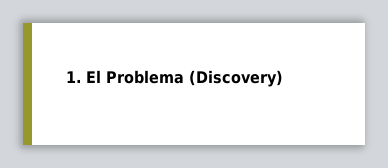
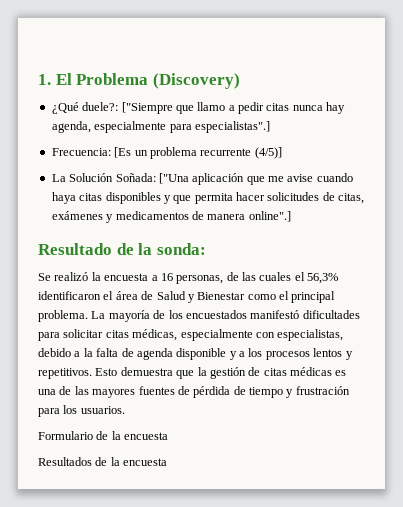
(283, 78) none -> [51,102,346,114] [51,121,270,133] [51,147,282,159] [51,173,353,185] [51,192,365,204] [51,211,291,223] [38,243,206,255] [38,272,339,284] [38,291,336,303] [38,310,360,322] [38,329,344,341] [38,348,353,360] [38,367,347,379] [38,386,350,398] [38,405,125,417] [38,431,169,440] [38,457,168,466] // ¿Qué duele?: ["Siempre que llamo a pedir citas nunca hay agenda, especialmente para especialistas".] // Frecuencia: [Es un problema recurrente (4/5)] // La Solución Soñada: ["Una aplicación que me avise cuando haya citas disponibles y que permita hacer solicitudes de citas, exámenes y medicamentos de manera online".] // Resultado de la sonda: // Se realizó la encuesta a 16 personas, de las cuales el 56,3% identificaron el área de Salud y Bienestar como el principal problema. La mayoría de los encuestados manifestó dificultades para solicitar citas médicas, especialmente con especialistas, debido a la falta de agenda disponible y a los procesos lentos y repetitivos. Esto demuestra que la gestión de citas médicas es una de las mayores fuentes de pérdida de tiempo y frustración para los usuarios. // Formulario de la encuesta // Resultados de la encuesta

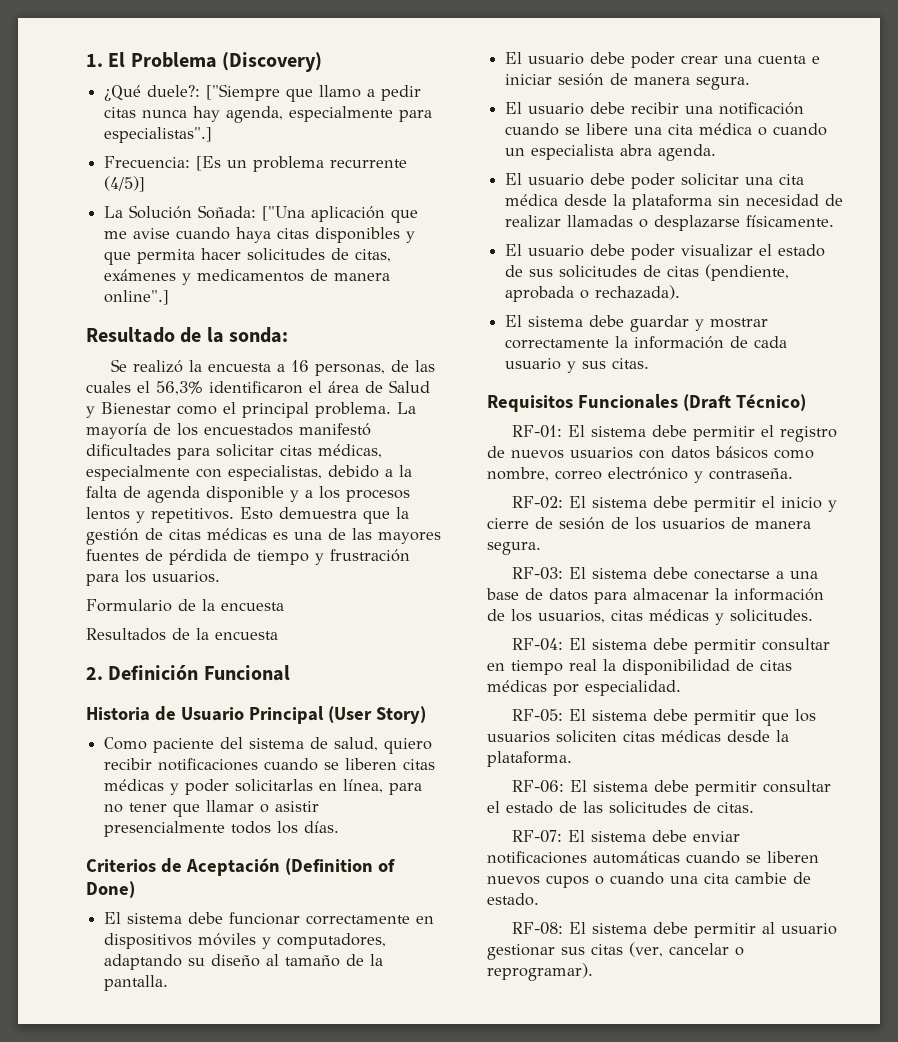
(168, 462) none -> [86,665,290,681] [86,706,426,724] [104,737,433,754] [104,758,436,771] [104,779,423,795] [104,800,320,817] [104,821,340,837] [86,858,395,876] [86,881,135,898] [104,912,435,925] [104,933,387,949] [104,954,384,970] [104,975,169,991] [505,52,821,68] [505,73,751,90] [505,102,805,115] [505,123,828,136] [505,144,717,161] [505,173,805,189] [505,194,844,210] [505,215,835,231] [505,244,826,260] [505,264,790,281] [505,285,681,302] [505,315,769,332] [505,336,788,349] [505,358,650,373] [487,394,806,412] [512,425,838,442] [487,446,814,459] [487,467,793,483] [512,496,838,512] [487,517,811,530] [487,542,541,555] [512,567,819,580] [486,588,824,604] [487,609,813,625] [512,638,831,654] [487,659,792,675] [487,680,681,696] [512,709,817,726] [487,730,789,743] [487,751,572,767] [512,780,832,796] [487,801,754,814] [512,830,741,843] [487,851,819,864] [487,872,811,888] [487,893,539,906] [512,922,838,938] [487,942,744,960] [487,963,593,981] // 2. Definición Funcional // Historia de Usuario Principal (User Story) // Como paciente del sistema de salud, quiero recibir notificaciones cuando se liberen citas médicas y poder solicitarlas en línea, para no tener que llamar o asistir presencialmente todos los días. // Criterios de Aceptación (Definition of Done) // El sistema debe funcionar correctamente en dispositivos móviles y computadores, adaptando su diseño al tamaño de la pantalla. // El usuario debe poder crear una cuenta e iniciar sesión de manera segura. // El usuario debe recibir una notificación cuando se libere una cita médica o cuando un especialista abra agenda. // El usuario debe poder solicitar una cita médica desde la plataforma sin necesidad de realizar llamadas o desplazarse físicamente. // El usuario debe poder visualizar el estado de sus solicitudes de citas (pendiente, aprobada o rechazada). // El sistema debe guardar y mostrar correctamente la información de cada usuario y sus citas. // Requisitos Funcionales (Draft Técnico) // RF-01: El sistema debe permitir el registro de nuevos usuarios con datos básicos como nombre, correo electrónico y contraseña. // RF-02: El sistema debe permitir el inicio y cierre de sesión de los usuarios de manera segura. // RF-03: El sistema debe conectarse a una base de datos para almacenar la información de los usuarios, citas médicas y solicitudes. // RF-04: El sistema debe permitir consultar en tiempo real la disponibilidad de citas médicas por especialidad. // RF-05: El sistema debe permitir que los usuarios soliciten citas médicas desde la plataforma. // RF-06: El sistema debe permitir consultar el estado de las solicitudes de citas. // RF-07: El sistema debe enviar notificaciones automáticas cuando se liberen nuevos cupos o cuando una cita cambie de estado. // RF-08: El sistema debe permitir al usuario gestionar sus citas (ver, cancelar o reprogramar).

